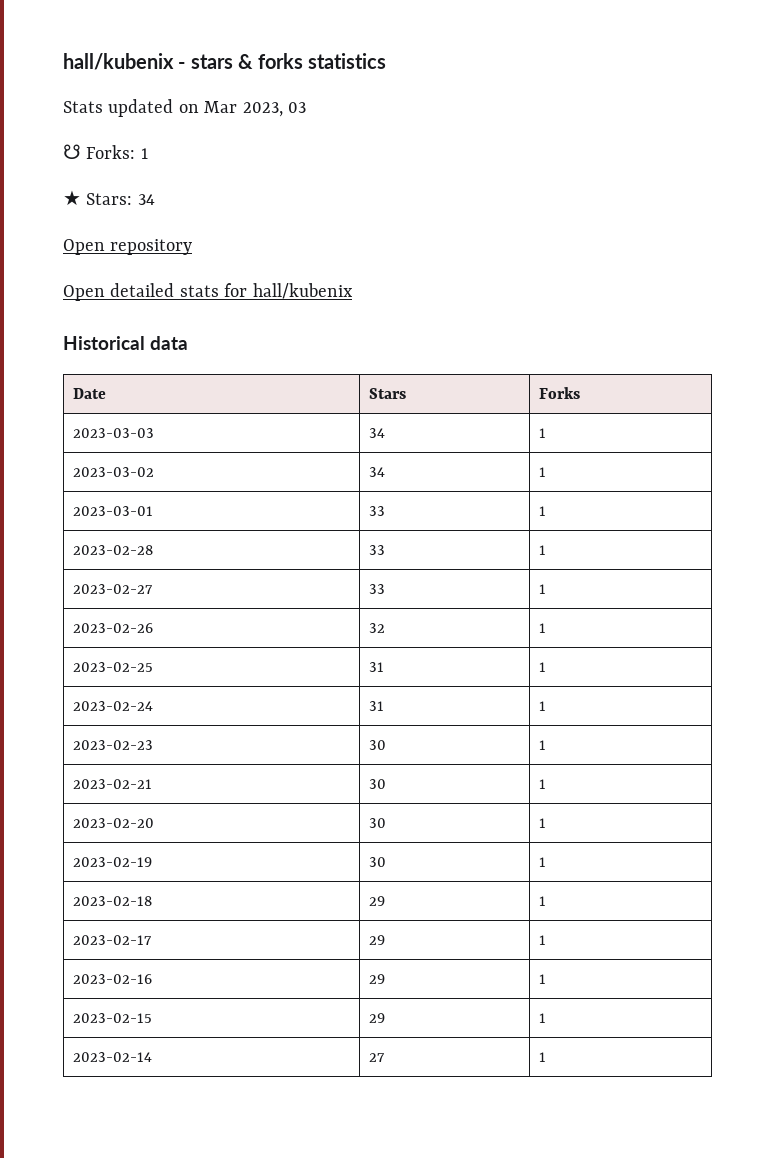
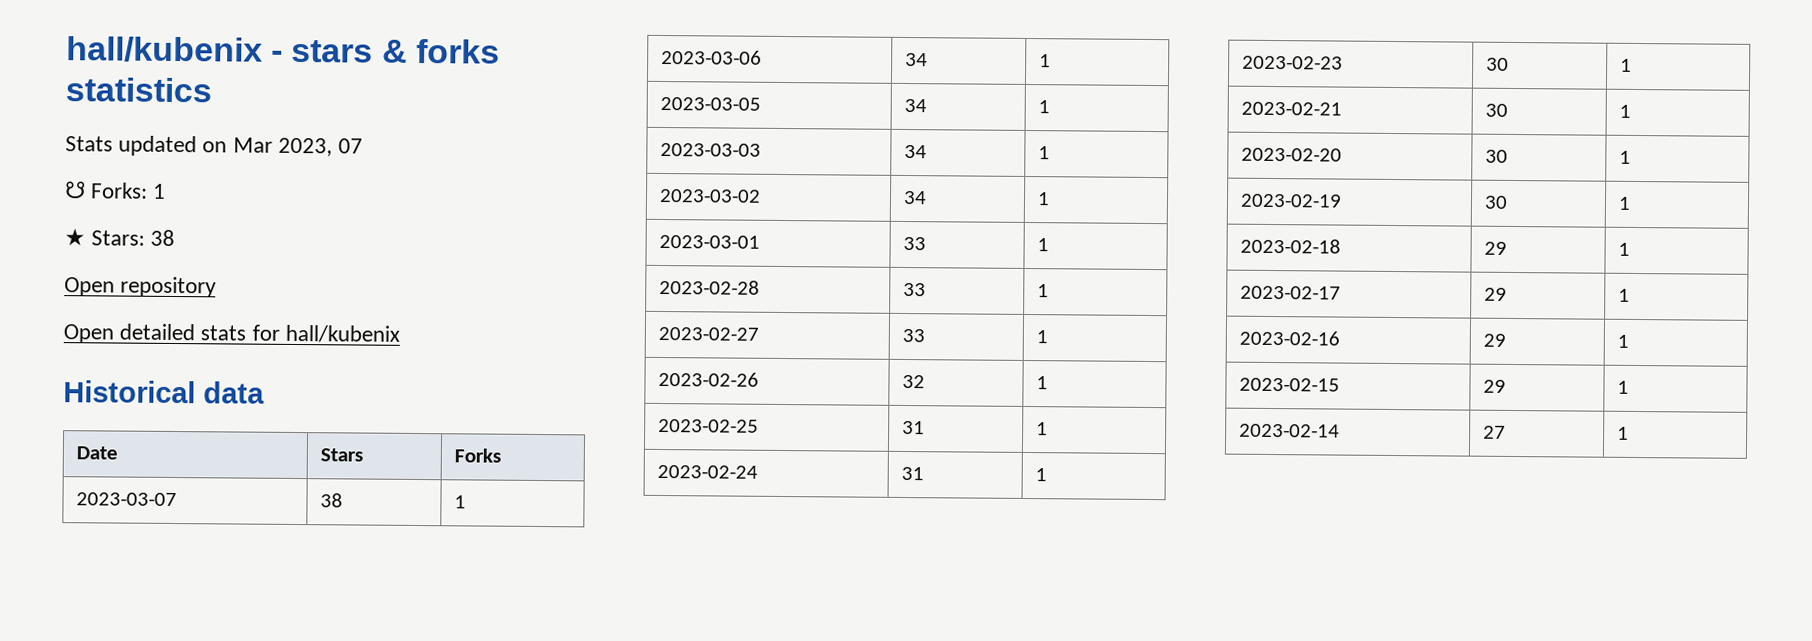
[288,102,306,113] 03 -> [338,138,364,154] 07
[137,194,155,205] 34 -> [150,229,176,247] 38
(581, 393) none -> [76,492,178,507] [320,493,344,508] [454,495,467,509] [661,49,763,65] [905,52,929,67] [1039,54,1052,68] [660,96,762,111] [904,98,928,113] [1038,100,1051,114] // 2023-03-07 | 38 | 1 // 2023-03-06 | 34 | 1 // 2023-03-05 | 34 | 1

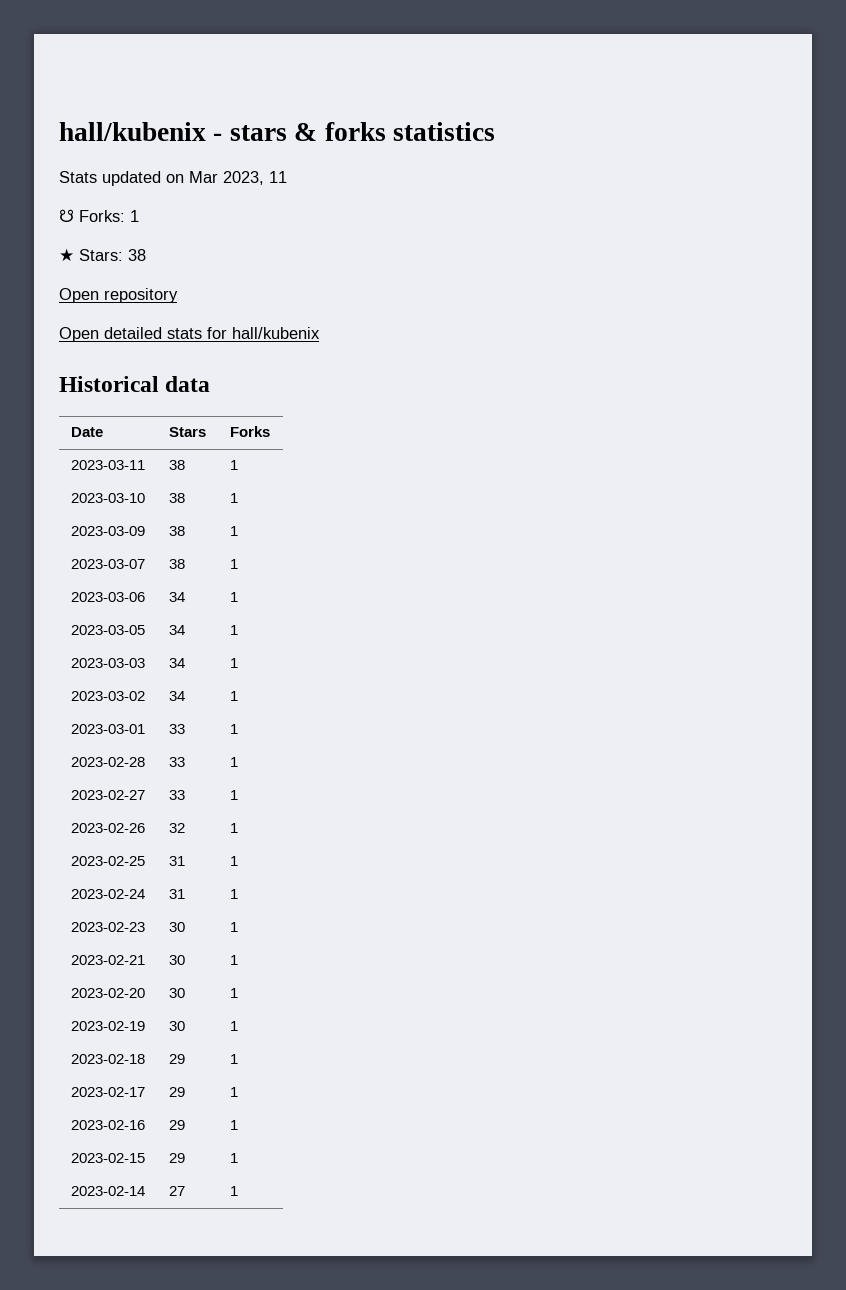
[338,138,364,154] 07 -> [269,171,287,183] 11
(502, 455) none -> [70,460,145,470] [168,460,185,470] [229,460,238,470] [70,493,145,503] [168,493,185,503] [229,493,238,503] [70,526,145,536] [168,526,185,536] [229,526,238,536] // 2023-03-11 | 38 | 1 // 2023-03-10 | 38 | 1 // 2023-03-09 | 38 | 1

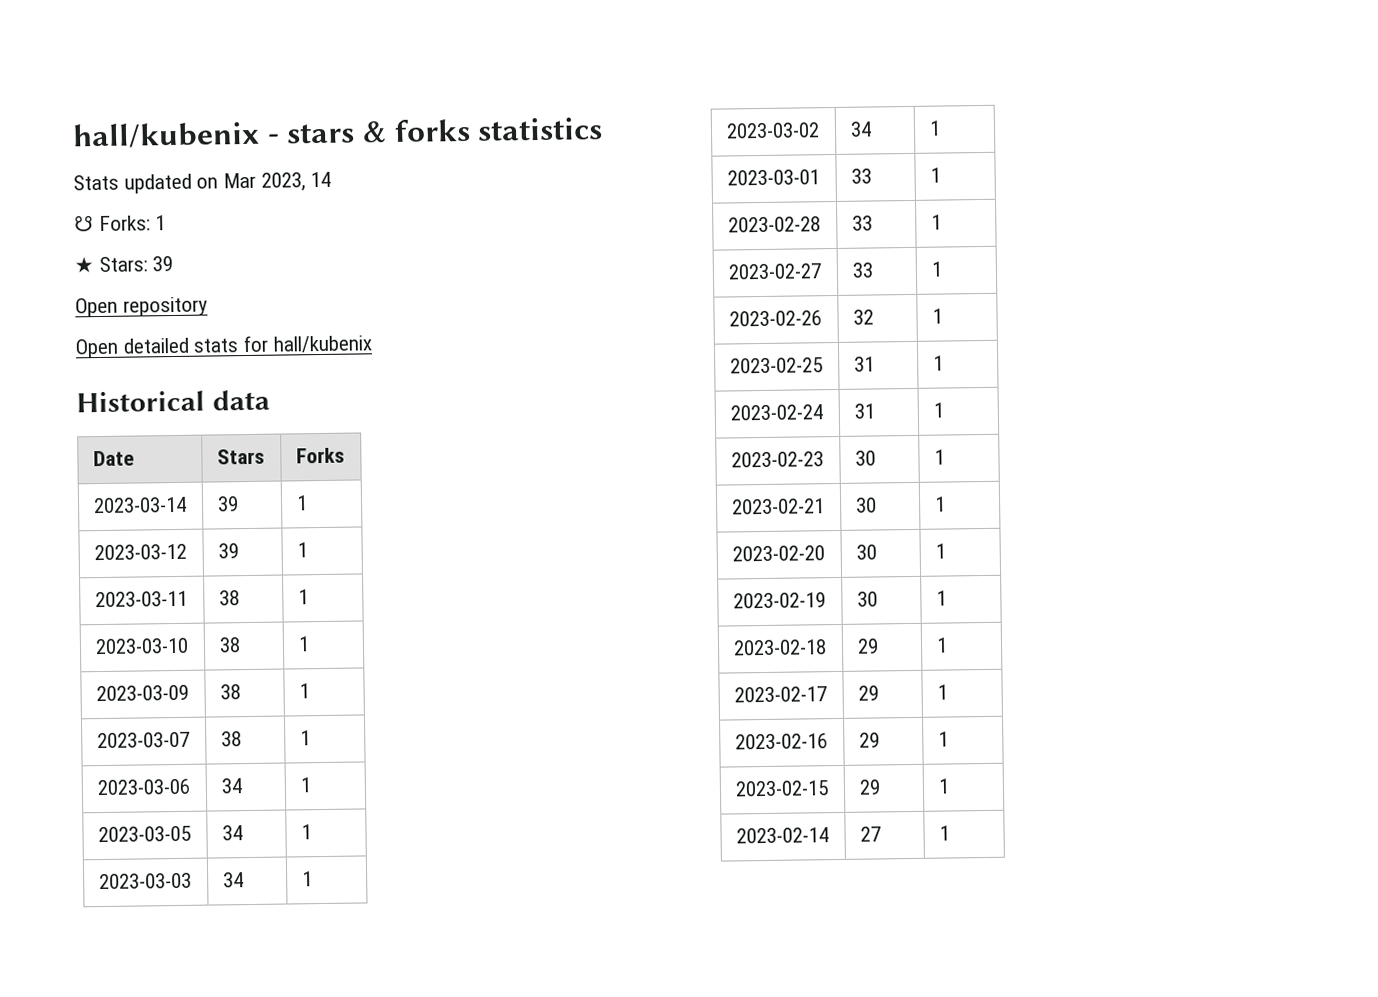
[269,171,287,183] 11 -> [310,171,332,188] 14
[128,249,146,261] 38 -> [152,255,174,272] 39
(270, 431) none -> [92,496,187,514] [216,496,239,512] [295,495,308,511] [93,543,187,561] [217,543,239,559] [296,542,308,558] // 2023-03-14 | 39 | 1 // 2023-03-12 | 39 | 1

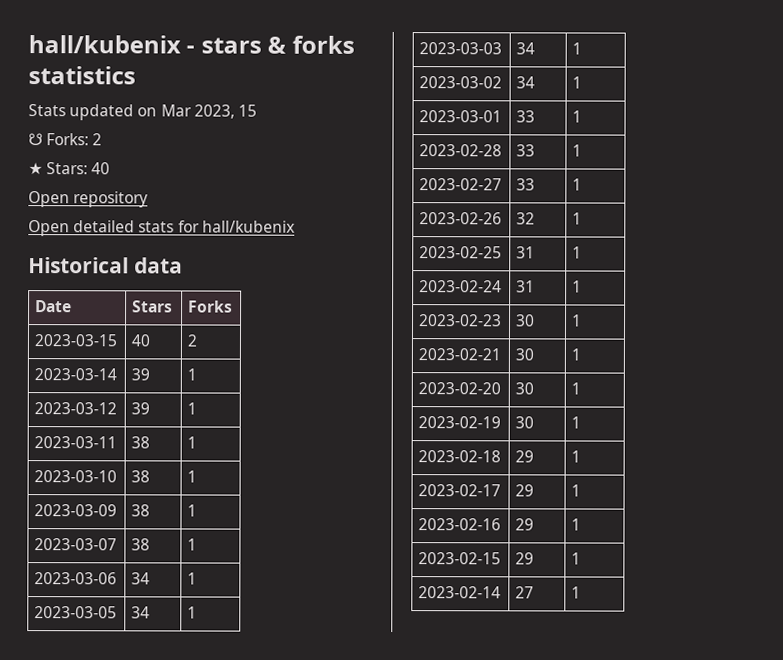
[310,171,332,188] 14 -> [237,104,257,117] 15
[155,215,167,231] 1 -> [92,133,103,146] 2
[152,255,174,272] 39 -> [91,162,111,175] 40
(345, 455) none -> [34,334,118,347] [131,334,151,347] [187,334,198,347] // 2023-03-15 | 40 | 2

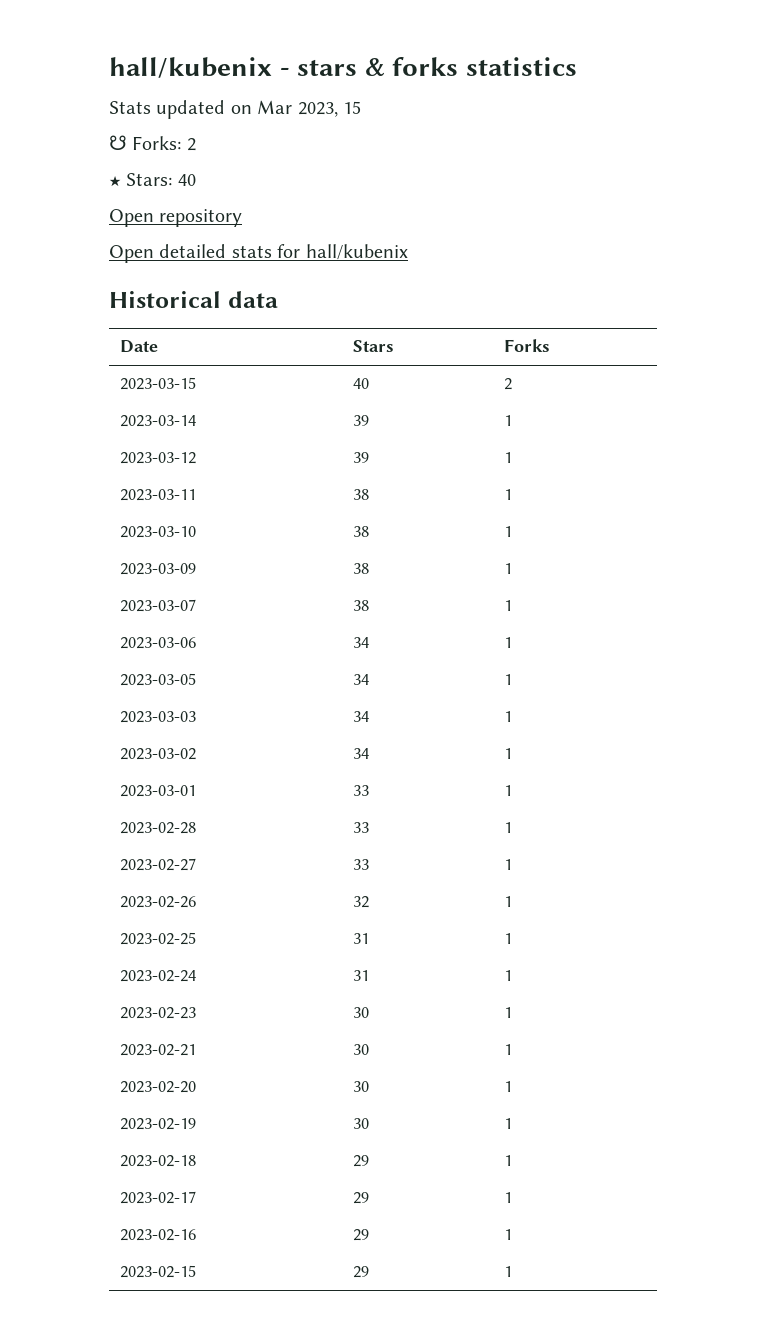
[418,586,502,599] [515,586,535,599] [571,586,582,599] // 2023-02-14 | 27 | 1 -> (513, 1271) none

